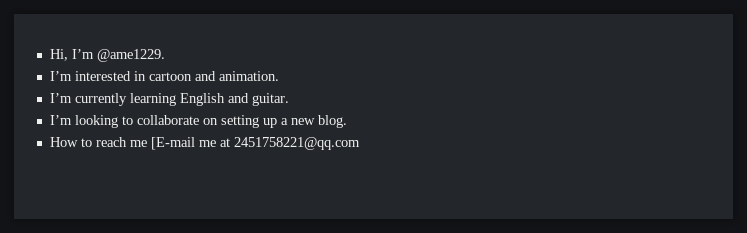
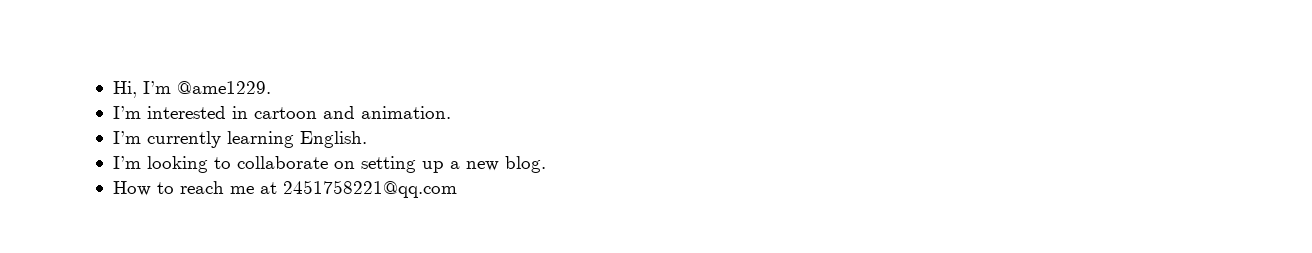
[179,93,289,106] English and guitar. -> [299,131,367,148] English.
[150,137,216,150] [E-mail me -> (254, 190) none

